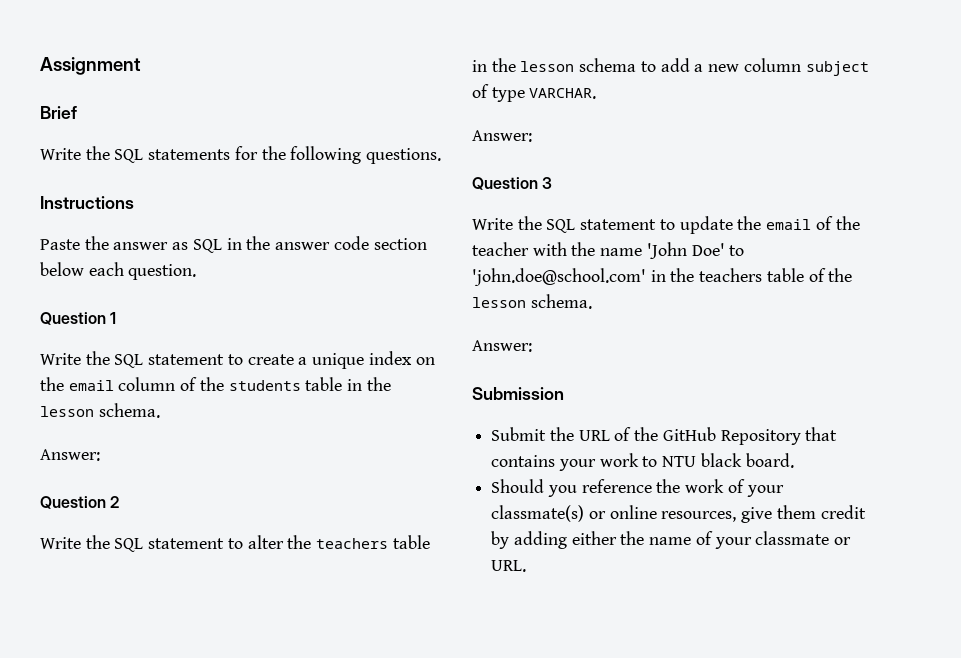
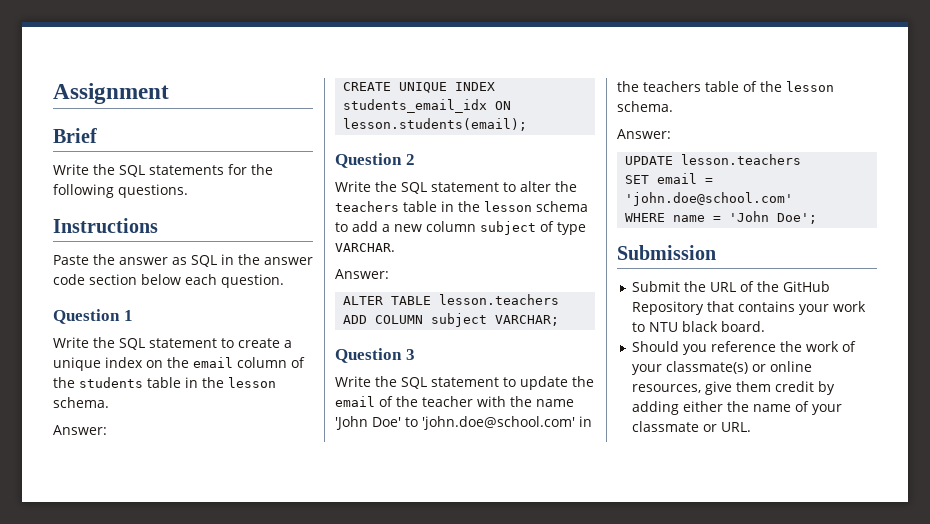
(100, 455) none -> [343,82,496,93] [343,99,512,113] [343,118,528,131] // CREATE UNIQUE INDEX students_email_idx ON lesson.students(email);
(532, 136) none -> [343,294,560,305] [343,313,560,327] // ALTER TABLE lesson.teachers ADD COLUMN subject VARCHAR;
(532, 346) none -> [625,154,802,165] [625,173,714,184] [625,192,794,206] [625,211,818,224] // UPDATE lesson.teachers // SET email = 'john.doe@school.com' // WHERE name = 'John Doe';

